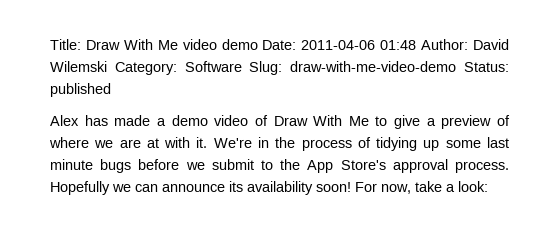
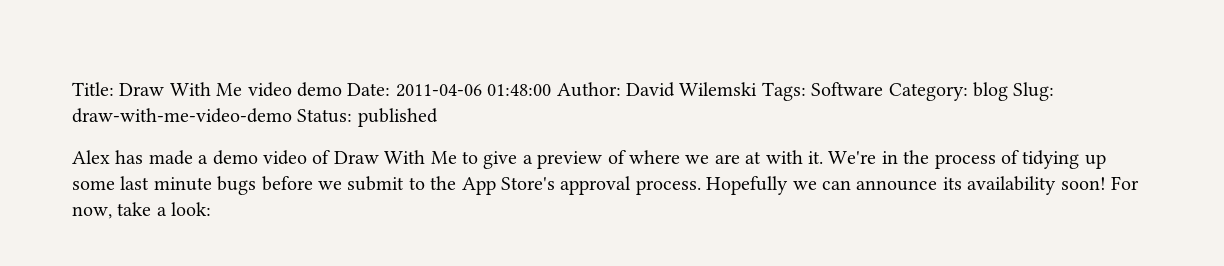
[380,40,417,50] 01:48 -> [487,84,552,96] 01:48:00
[114,61,242,75] Category: Software -> [761,82,1008,101] Tags: Software Category: blog

